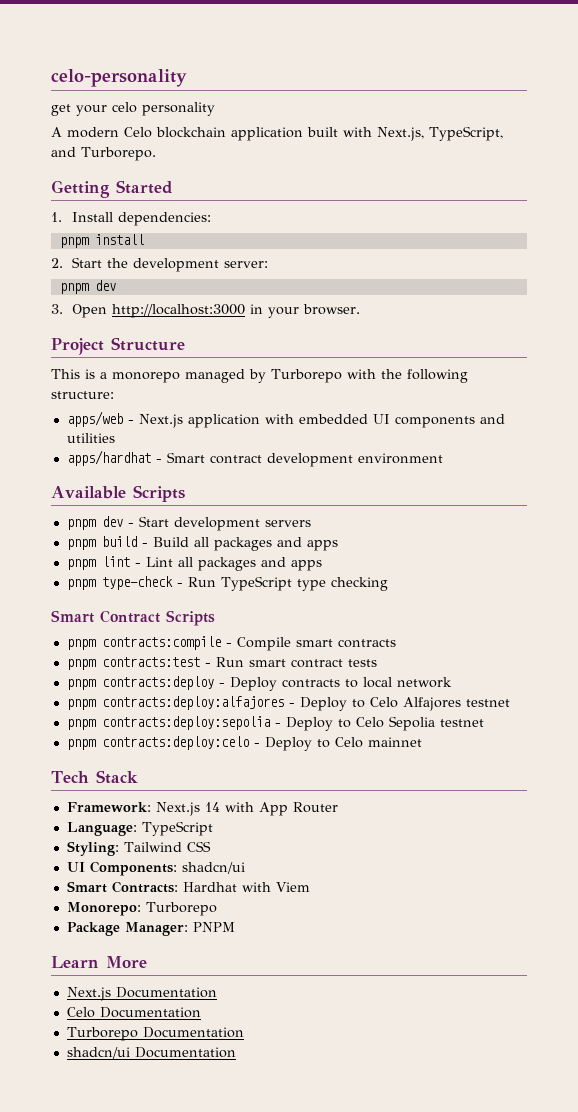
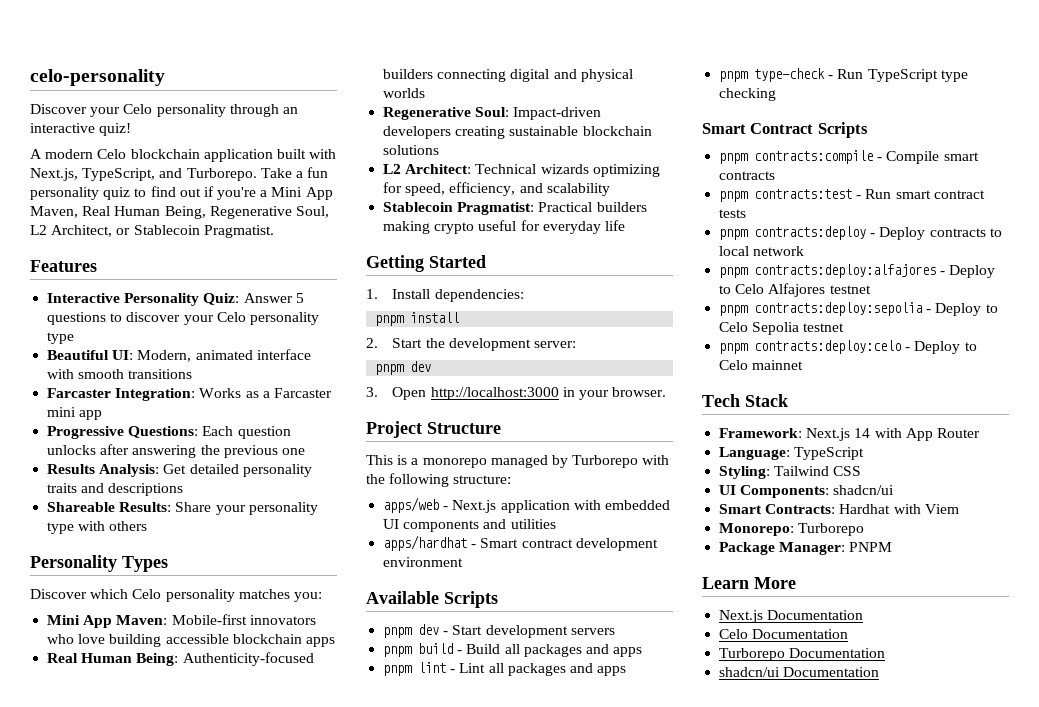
[51,102,215,116] get your celo personality -> [30,104,298,117] [30,123,132,136] Discover your Celo personality through an interactive quiz!
(156, 154) none -> [260,167,329,178] [30,186,333,200] [30,206,329,219] [30,225,274,238] [30,260,97,272] [47,293,304,306] [47,312,319,325] [47,332,75,344] [47,349,311,362] [47,369,193,379] [47,388,332,401] [47,407,103,420] [47,426,291,439] [47,444,305,458] [47,464,312,477] [47,483,184,496] [47,502,318,515] [47,521,148,534] [30,555,168,572] [30,589,322,602] [47,614,316,628] [47,634,335,647] [47,652,314,666] [383,69,633,82] [383,88,426,98] [383,107,602,120] [383,126,652,139] [383,145,440,155] [383,164,660,177] [383,182,610,196] [383,202,647,215] [383,220,625,234] Take a fun personality quiz to find out if you're a Mini App Maven, Real Human Being, Regenerative Soul, L2 Architect, or Stablecoin Pragmatist. // Features // Interactive Personality Quiz: Answer 5 questions to discover your Celo personality type // Beautiful UI: Modern, animated interface with smooth transitions // Farcaster Integration: Works as a Farcaster mini app // Progressive Questions: Each question unlocks after answering the previous one // Results Analysis: Get detailed personality traits and descriptions // Shareable Results: Share your personality type with others // Personality Types // Discover which Celo personality matches you: // Mini App Maven: Mobile-first innovators who love building accessible blockchain apps // Real Human Being: Authenticity-focused builders connecting digital and physical worlds // Regenerative Soul: Impact-driven developers creating sustainable blockchain solutions // L2 Architect: Technical wizards optimizing for speed, efficiency, and scalability // Stablecoin Pragmatist: Practical builders making crypto useful for everyday life

